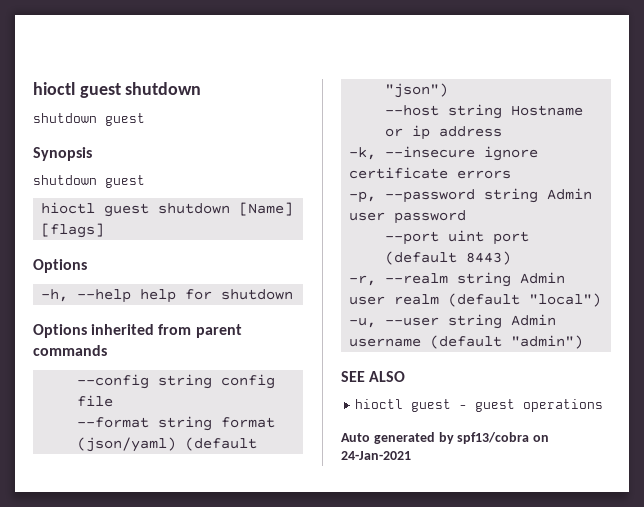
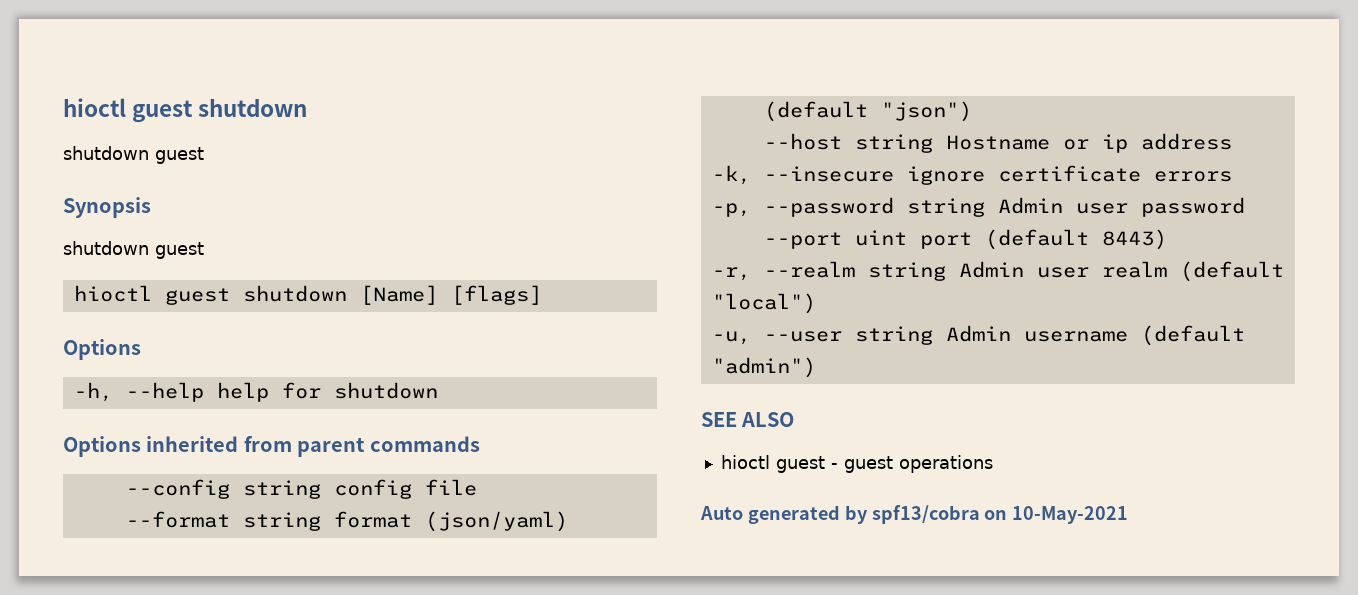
[341,451,411,460] 24-Jan-2021 -> [1012,506,1129,524] 10-May-2021

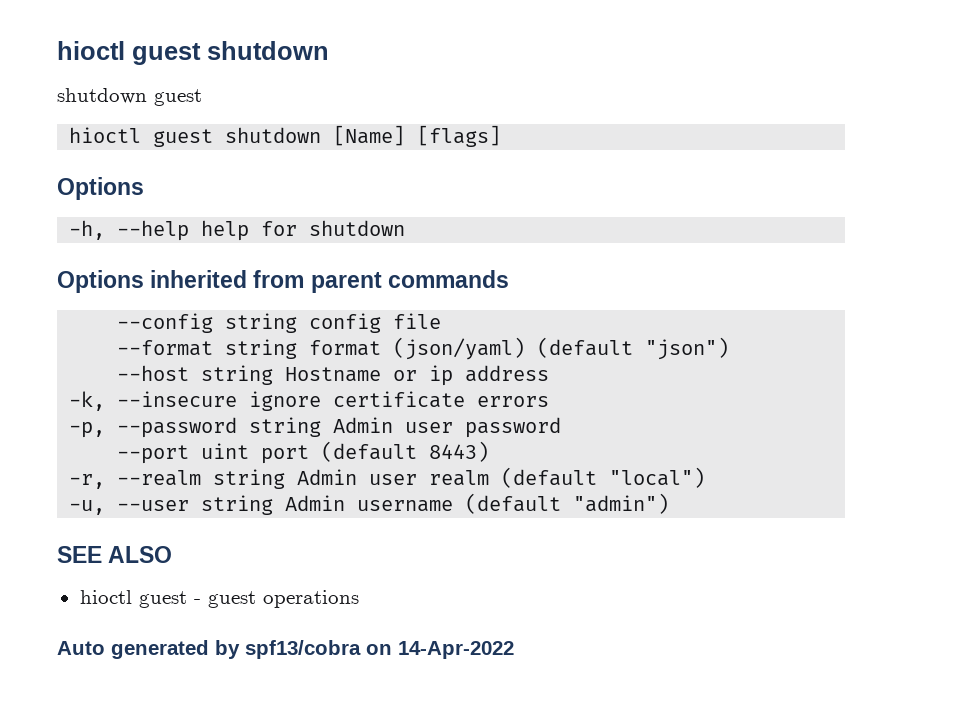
[63,197,151,218] [63,241,204,259] // Synopsis // shutdown guest -> (202, 97) none
[1012,506,1129,524] 10-May-2021 -> [398,641,514,659] 14-Apr-2022

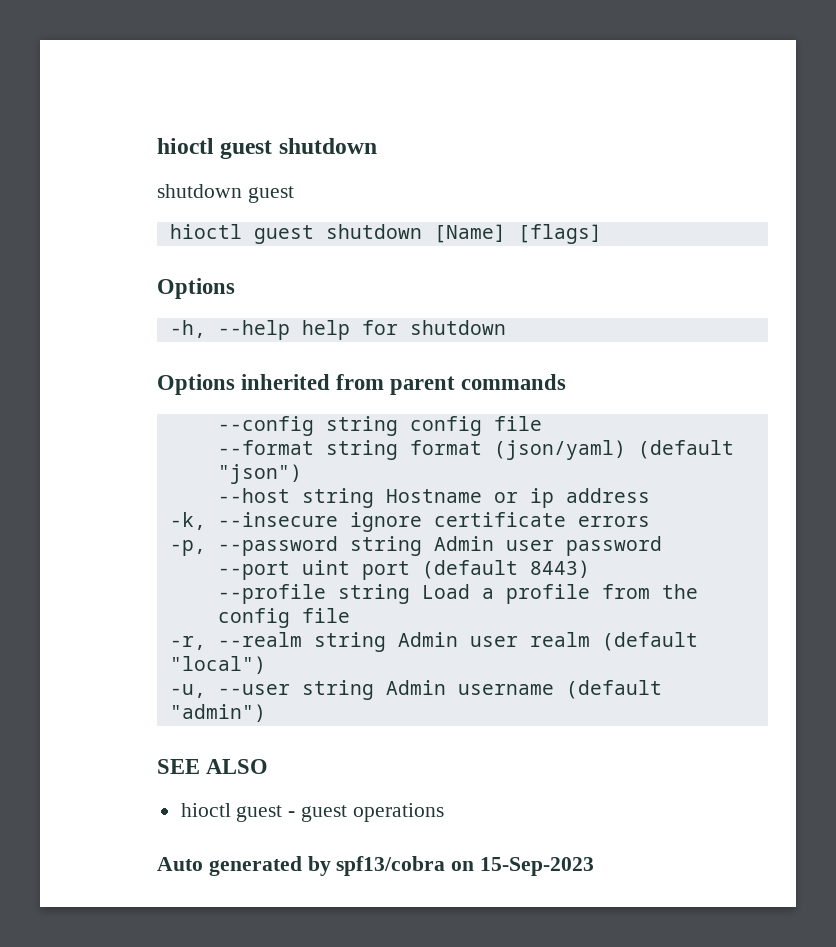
(490, 451) none -> [217,584,698,604] [217,608,350,628] // --profile string Load a profile from the config file
[398,641,514,659] 14-Apr-2022 -> [480,857,595,876] 15-Sep-2023

